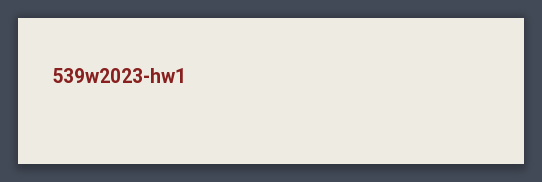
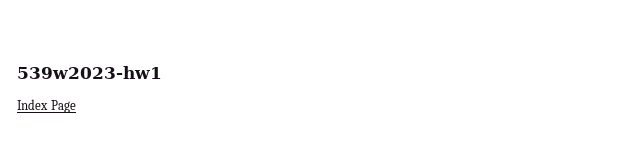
(186, 75) none -> [17,99,76,113] // Index Page

